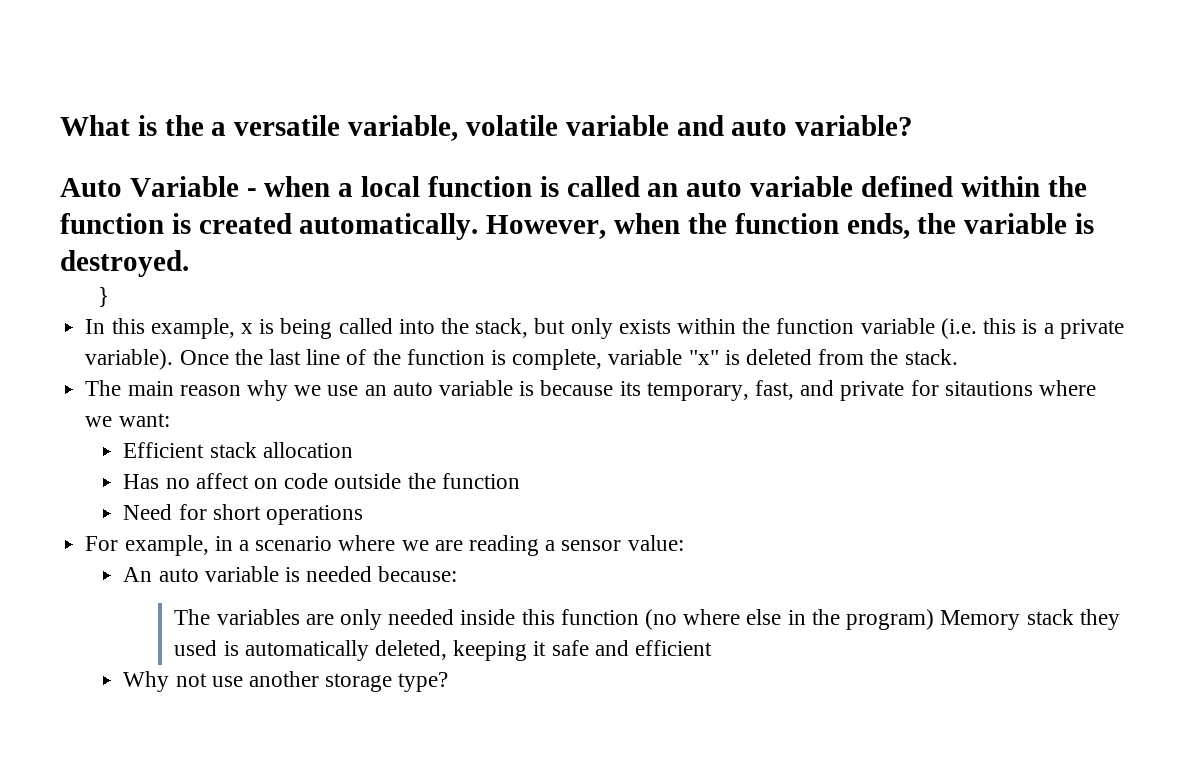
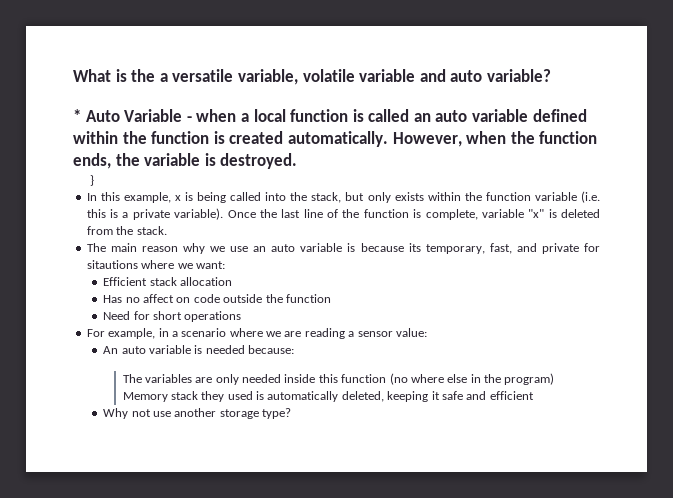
(914, 125) none -> [73,109,81,122] *

